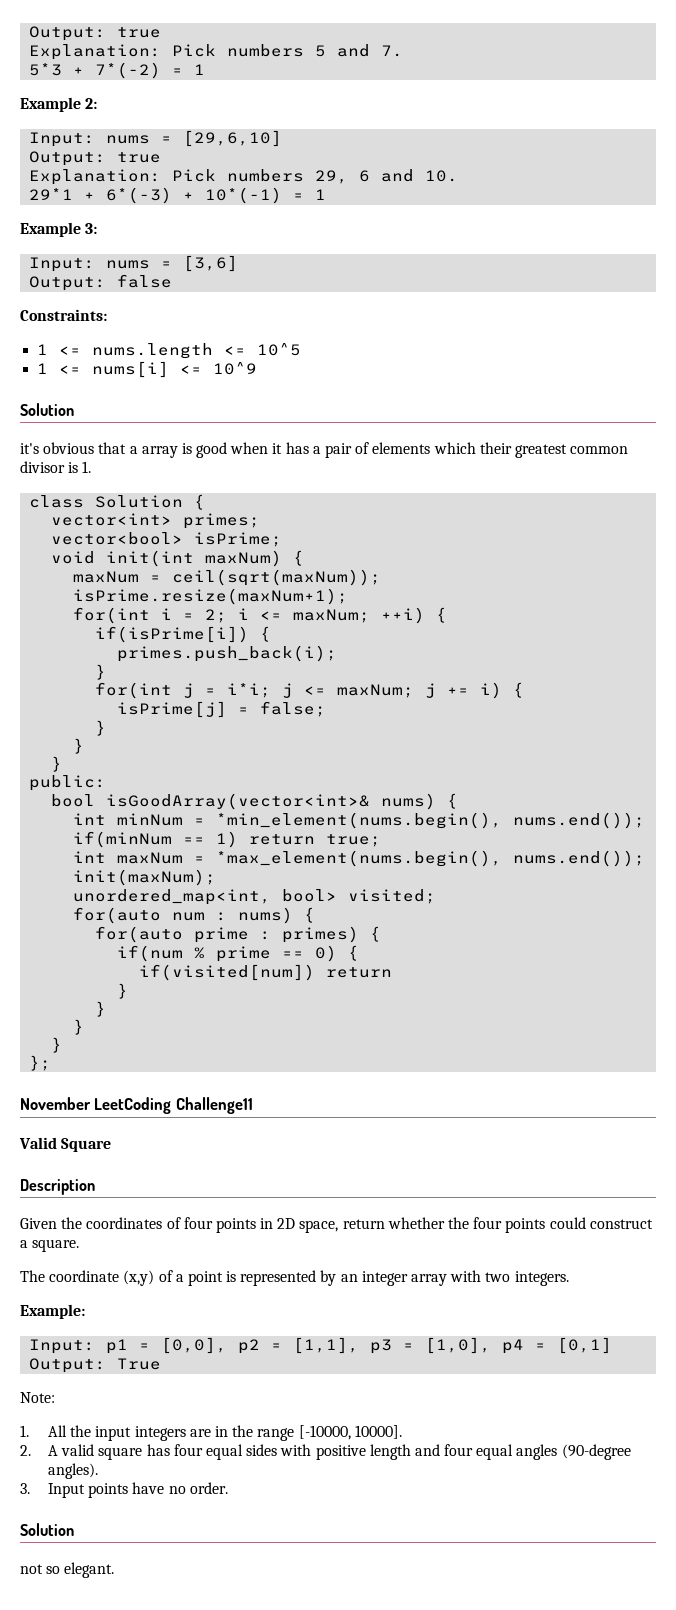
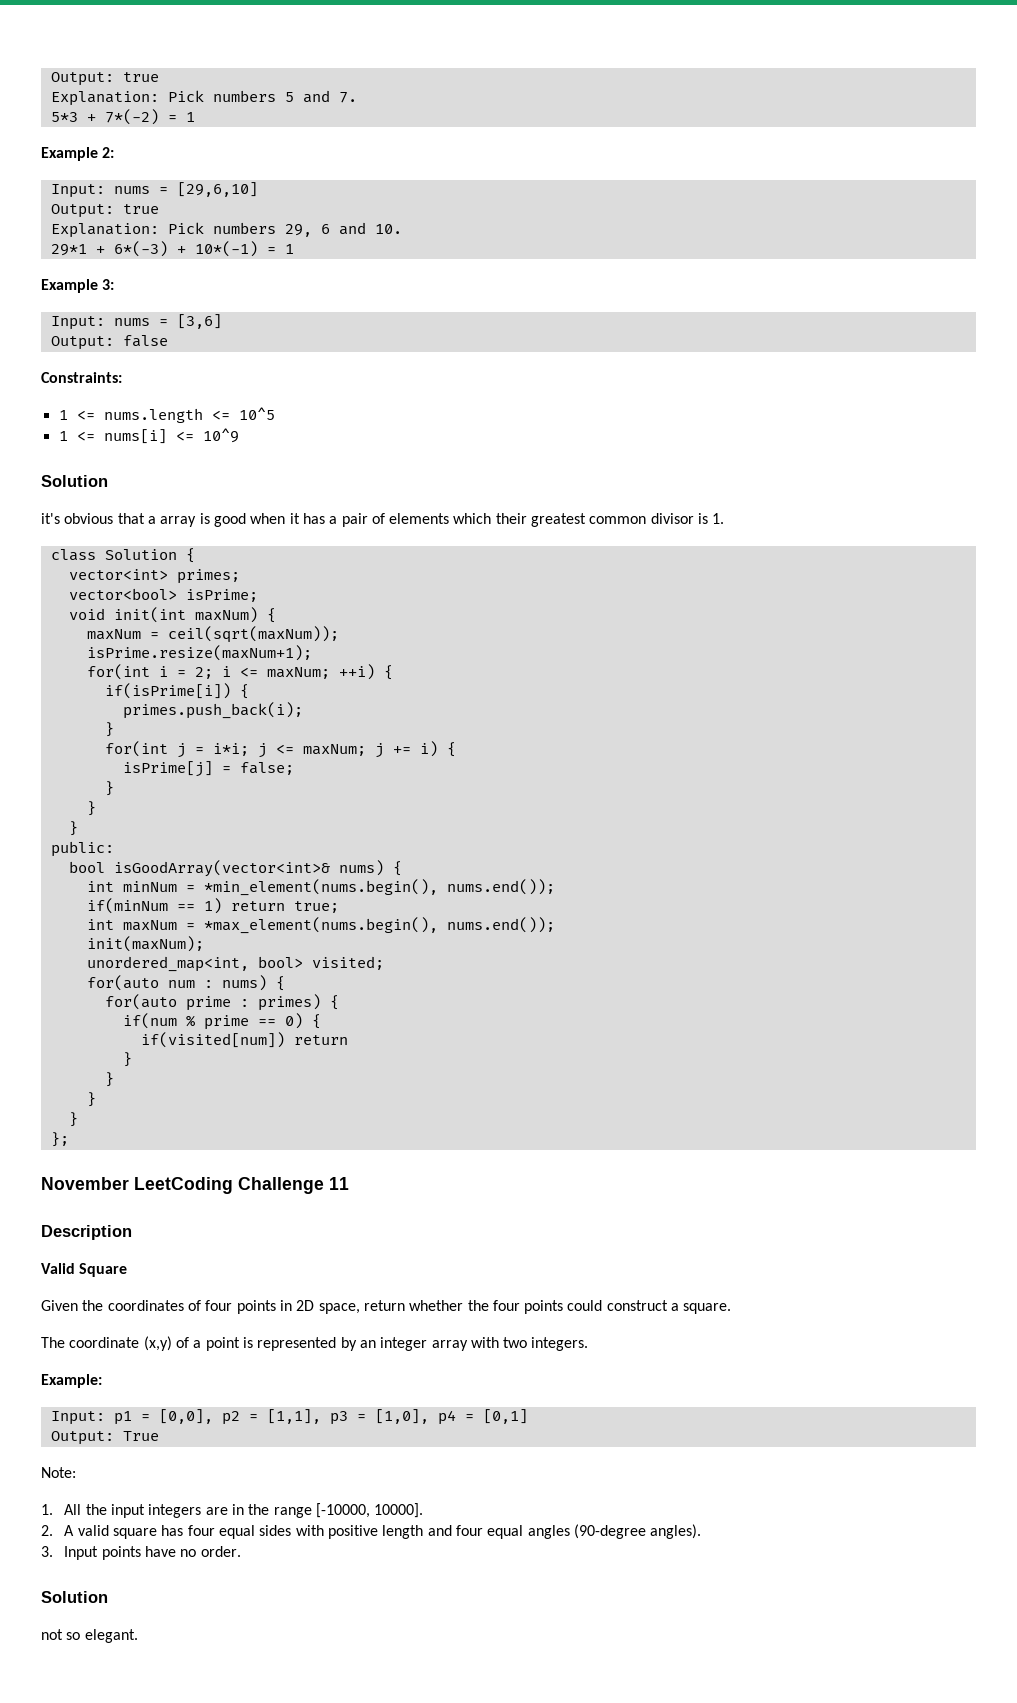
[175,1097,253,1114] Challenge11 -> [238,1177,349,1194] [41,1225,132,1240] Challenge 11 // Description
[20,1179,95,1195] // Description -> (128, 1270) none

